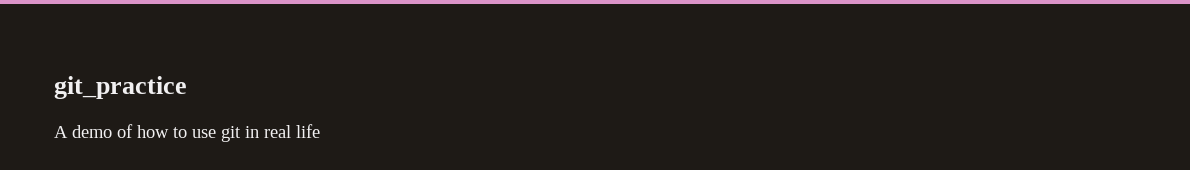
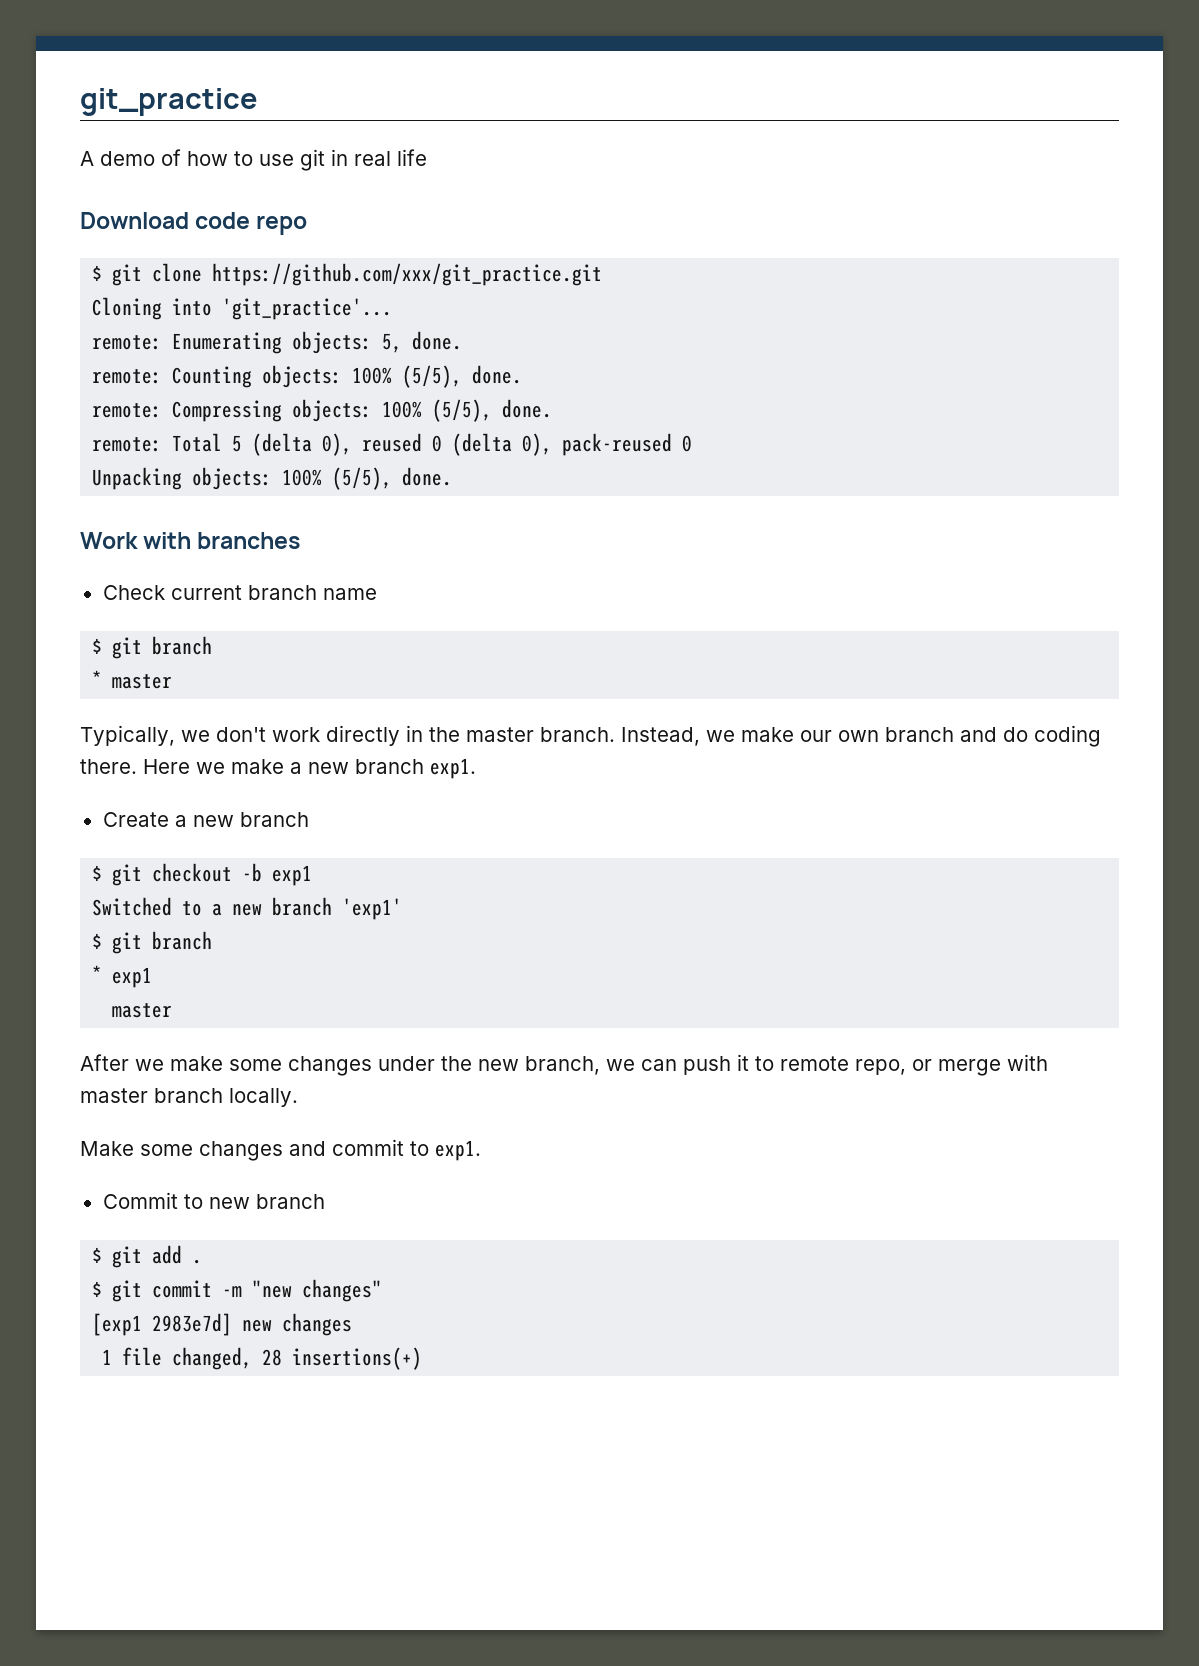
(320, 131) none -> [80,212,308,235] [92,263,603,286] [92,297,393,320] [92,331,463,354] [92,365,523,388] [92,399,553,422] [92,433,693,456] [92,467,453,490] [80,532,301,549] [102,585,377,600] [92,636,213,659] [92,670,173,689] [80,725,1101,747] [80,758,476,779] [102,812,309,827] [92,863,313,886] [92,897,403,920] [92,931,213,954] [92,965,153,988] [112,1003,173,1018] [80,1054,1048,1076] [80,1088,298,1107] [80,1139,481,1161] [102,1192,325,1209] [92,1245,203,1268] [92,1279,383,1302] [92,1313,353,1336] [102,1347,423,1370] // Download code repo // $ git clone https://github.com/xxx/git_practice.git // Cloning into 'git_practice'... // remote: Enumerating objects: 5, done. // remote: Counting objects: 100% (5/5), done. // remote: Compressing objects: 100% (5/5), done. // remote: Total 5 (delta 0), reused 0 (delta 0), pack-reused 0 // Unpacking objects: 100% (5/5), done. // Work with branches // Check current branch name // $ git branch // * master // Typically, we don't work directly in the master branch. Instead, we make our own branch and do coding there. Here we make a new branch exp1. // Create a new branch // $ git checkout -b exp1 // Switched to a new branch 'exp1' // $ git branch // * exp1 // master // After we make some changes under the new branch, we can push it to remote repo, or merge with master branch locally. // Make some changes and commit to exp1. // Commit to new branch // $ git add . // $ git commit -m "new changes" // [exp1 2983e7d] new changes // 1 file changed, 28 insertions(+)

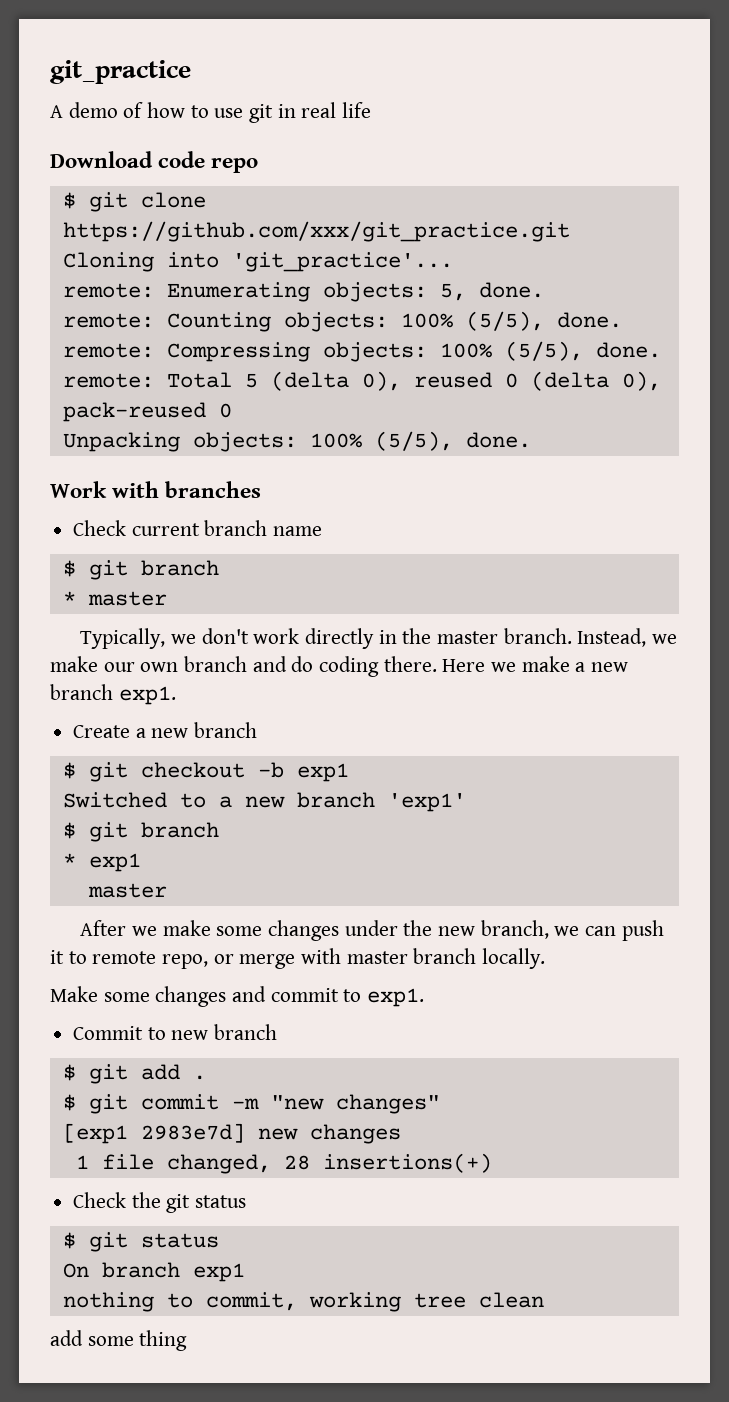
(423, 1358) none -> [73,1192,247,1213] [62,1232,219,1252] [62,1262,245,1282] [62,1292,544,1312] [50,1330,188,1351] // Check the git status // $ git status // On branch exp1 // nothing to commit, working tree clean // add some thing

